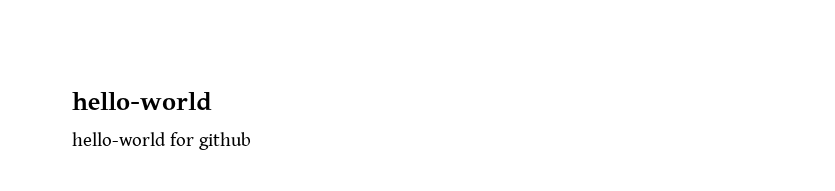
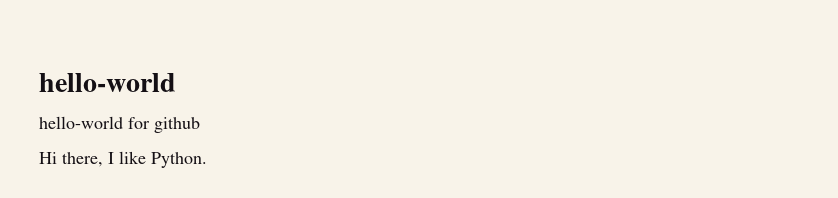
(251, 141) none -> [39,151,207,168] // Hi there, I like Python.

